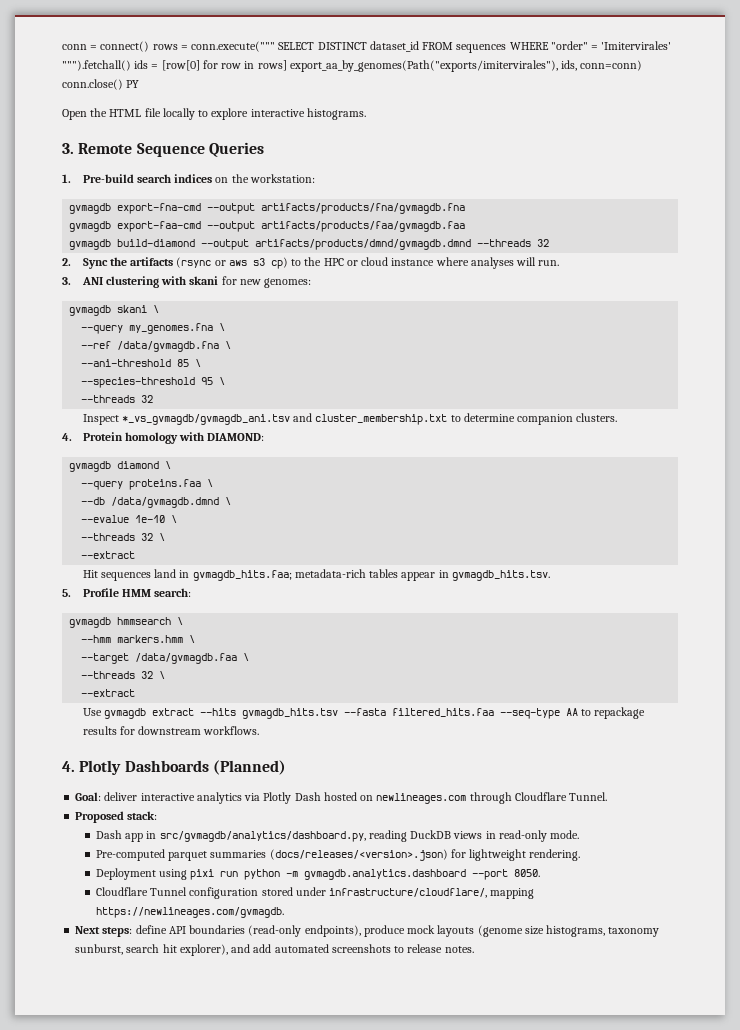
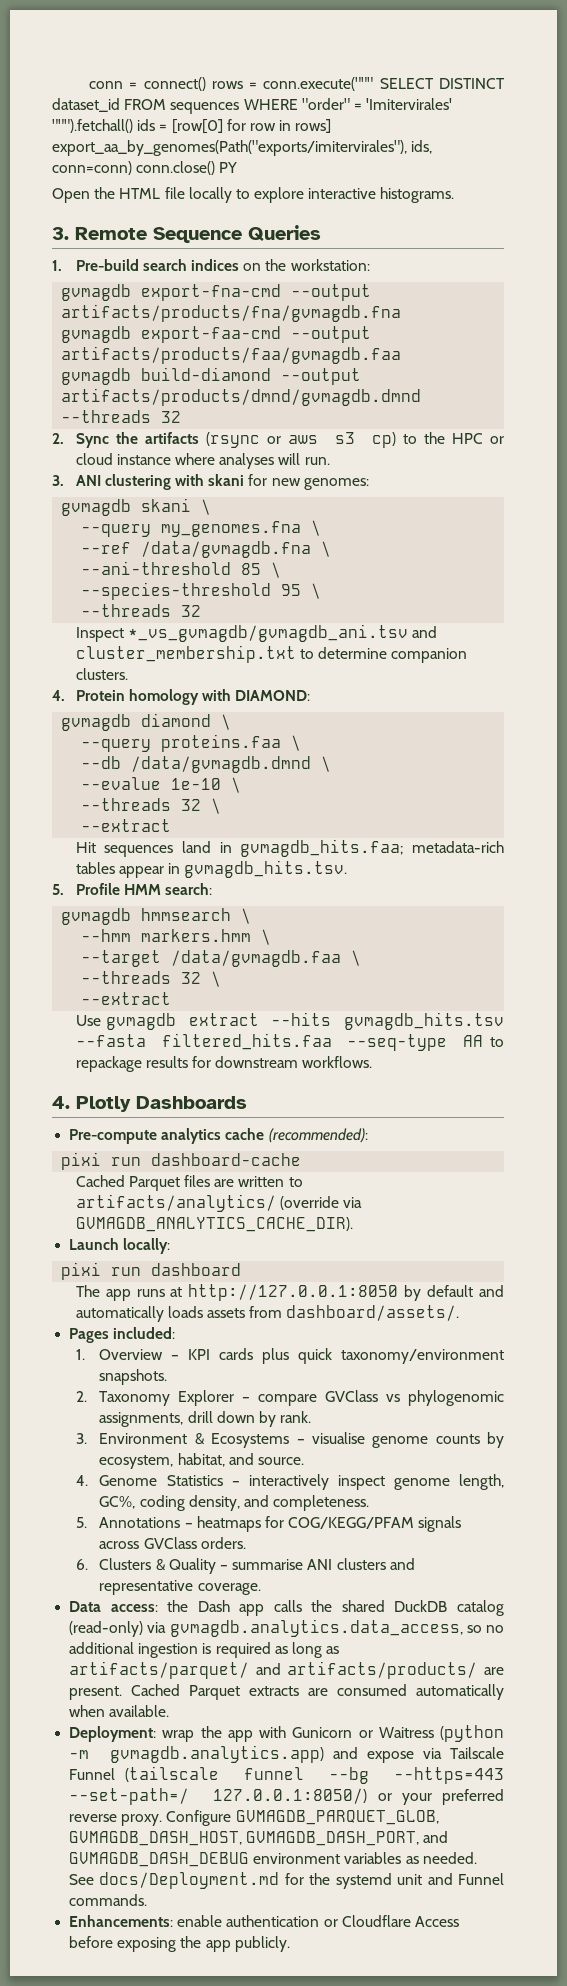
[212,760,286,775] [75,792,608,804] [75,811,158,823] [95,830,580,842] [95,849,581,861] [95,868,541,880] [95,887,535,899] [95,907,284,918] [75,925,660,937] [75,944,474,956] (Planned) // Goal: deliver interactive analytics via Plotly Dash hosted on newlineages.com through Cloudflare Tunnel. // Proposed stack: // Dash app in src/gvmagdb/analytics/dashboard.py, reading DuckDB views in read-only mode. // Pre-computed parquet summaries (docs/releases/<version>.json) for lightweight rendering. // Deployment using pixi run python -m gvmagdb.analytics.dashboard --port 8050. // Cloudflare Tunnel configuration stored under infrastructure/cloudflare/, mapping https://newlineages.com/gvmagdb. // Next steps: define API boundaries (read-only endpoints), produce mock layouts (genome size histograms, taxonomy sunburst, search hit explorer), and add automated screenshots to release notes. -> [69,1128,368,1144] [61,1152,302,1170] [75,1175,303,1191] [75,1194,363,1212] [75,1217,353,1232] [69,1238,171,1254] [61,1262,242,1280] [75,1284,504,1301] [75,1305,460,1322] [69,1327,176,1343] [75,1348,504,1364] [99,1369,168,1385] [75,1390,504,1406] [99,1411,312,1427] [75,1432,505,1448] [99,1453,305,1469] [75,1474,504,1490] [99,1495,370,1511] [75,1516,462,1532] [99,1537,246,1549] [75,1558,415,1574] [99,1580,261,1595] [69,1600,505,1616] [69,1619,504,1637] [69,1642,340,1658] [69,1661,504,1679] [69,1684,504,1700] [69,1705,170,1717] [69,1725,504,1742] [69,1745,505,1763] [69,1766,504,1784] [69,1788,504,1805] [69,1810,439,1826] [69,1831,449,1846] [69,1852,477,1867] [69,1872,504,1889] [69,1894,148,1906] [69,1915,459,1927] [69,1936,290,1952] // Pre-compute analytics cache (recommended): // pixi run dashboard-cache // Cached Parquet files are written to artifacts/analytics/ (override via GVMAGDB_ANALYTICS_CACHE_DIR). // Launch locally: // pixi run dashboard // The app runs at http://127.0.0.1:8050 by default and automatically loads assets from dashboard/assets/. // Pages included: // 1. Overview – KPI cards plus quick taxonomy/environment snapshots. // 2. Taxonomy Explorer – compare GVClass vs phylogenomic assignments, drill down by rank. // 3. Environment & Ecosystems – visualise genome counts by ecosystem, habitat, and source. // 4. Genome Statistics – interactively inspect genome length, GC%, coding density, and completeness. // 5. Annotations – heatmaps for COG/KEGG/PFAM signals across GVClass orders. // 6. Clusters & Quality – summarise ANI clusters and representative coverage. // Data access: the Dash app calls the shared DuckDB catalog (read-only) via gvmagdb.analytics.data_access, so no additional ingestion is required as long as artifacts/parquet/ and artifacts/products/ are present. Cached Parquet extracts are consumed automatically when available. // Deployment: wrap the app with Gunicorn or Waitress (python -m gvmagdb.analytics.app) and expose via Tailscale Funnel (tailscale funnel --bg --https=443 --set-path=/ 127.0.0.1:8050/) or your preferred reverse proxy. Configure GVMAGDB_PARQUET_GLOB, GVMAGDB_DASH_HOST, GVMAGDB_DASH_PORT, and GVMAGDB_DASH_DEBUG environment variables as needed. See docs/Deployment.md for the systemd unit and Funnel commands. // Enhancements: enable authentication or Cloudflare Access before exposing the app publicly.

